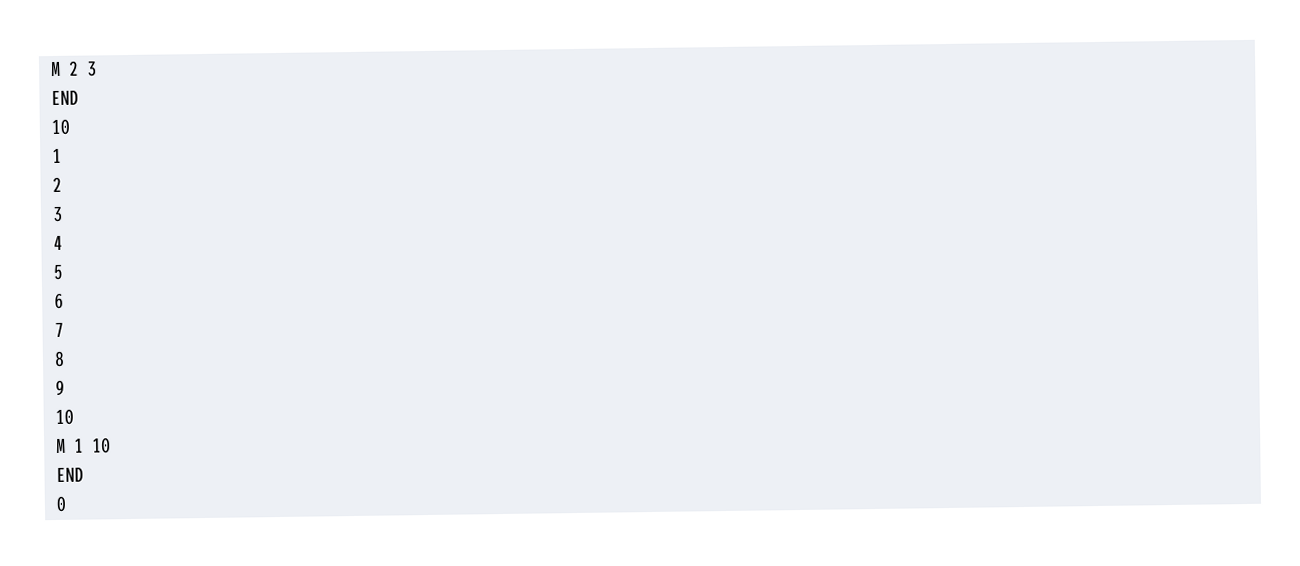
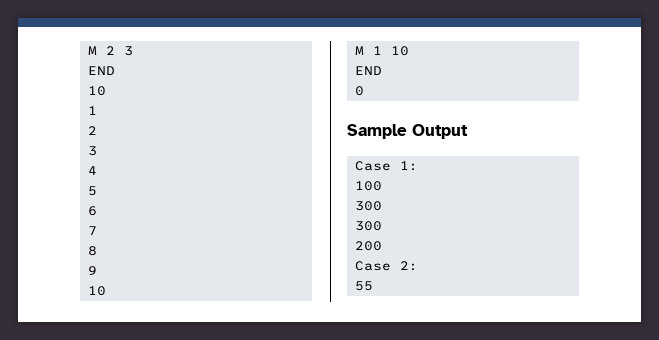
(68, 503) none -> [347,124,468,139] [354,161,418,171] [354,181,382,191] [354,201,382,211] [354,221,382,231] [354,241,382,251] [354,261,418,271] [354,281,373,291] // Sample Output // Case 1: // 100 // 300 // 300 // 200 // Case 2: // 55

